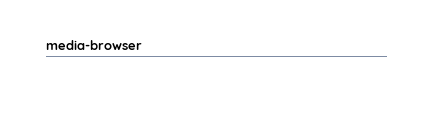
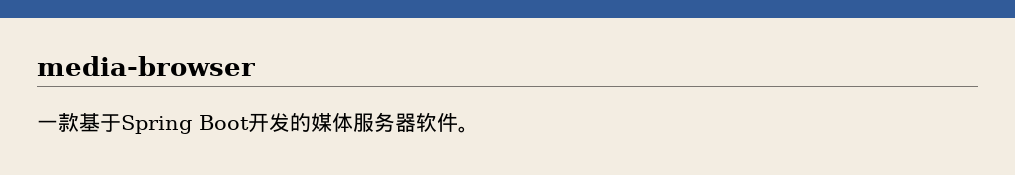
(142, 45) none -> [37,112,479,134] // 一款基于Spring Boot开发的媒体服务器软件。

